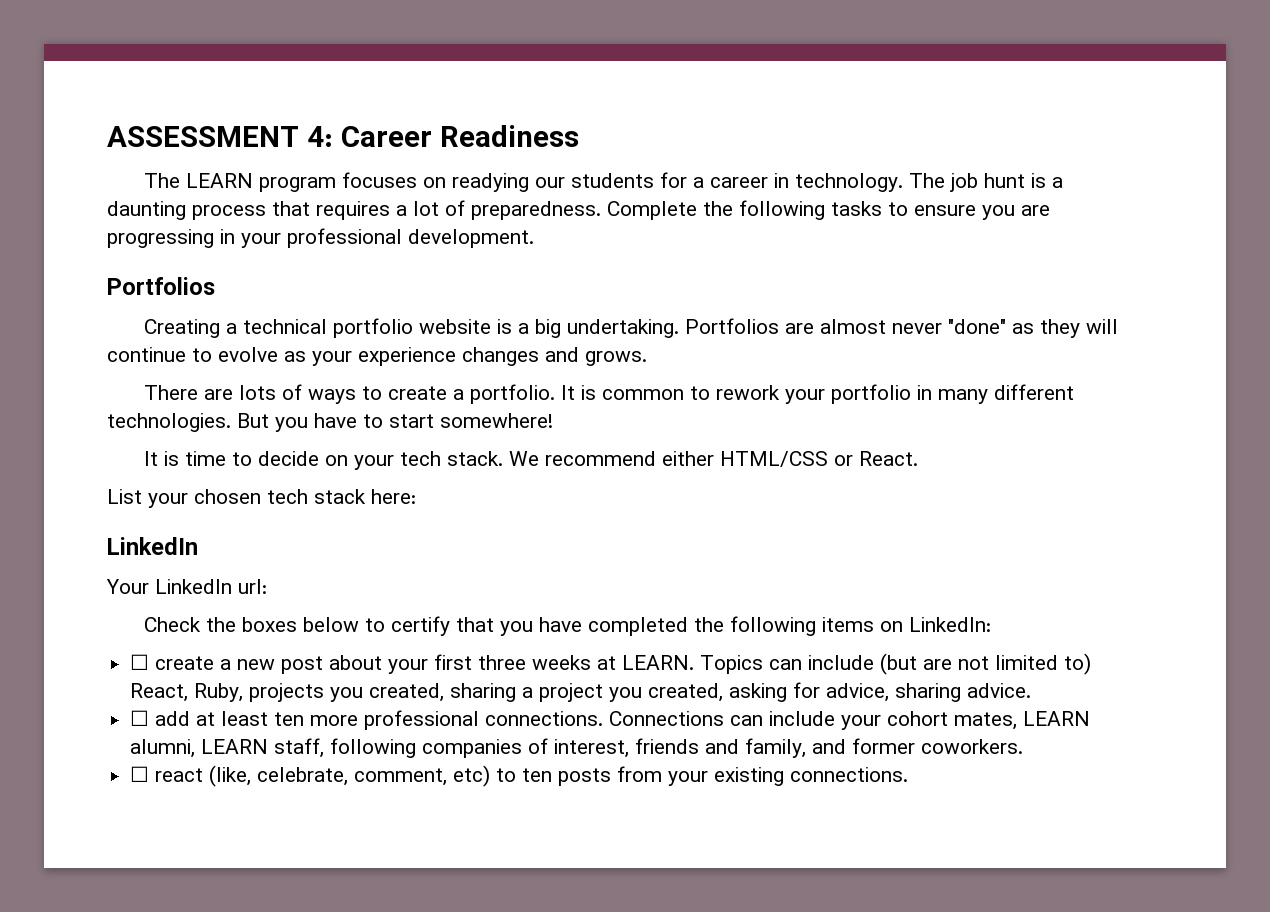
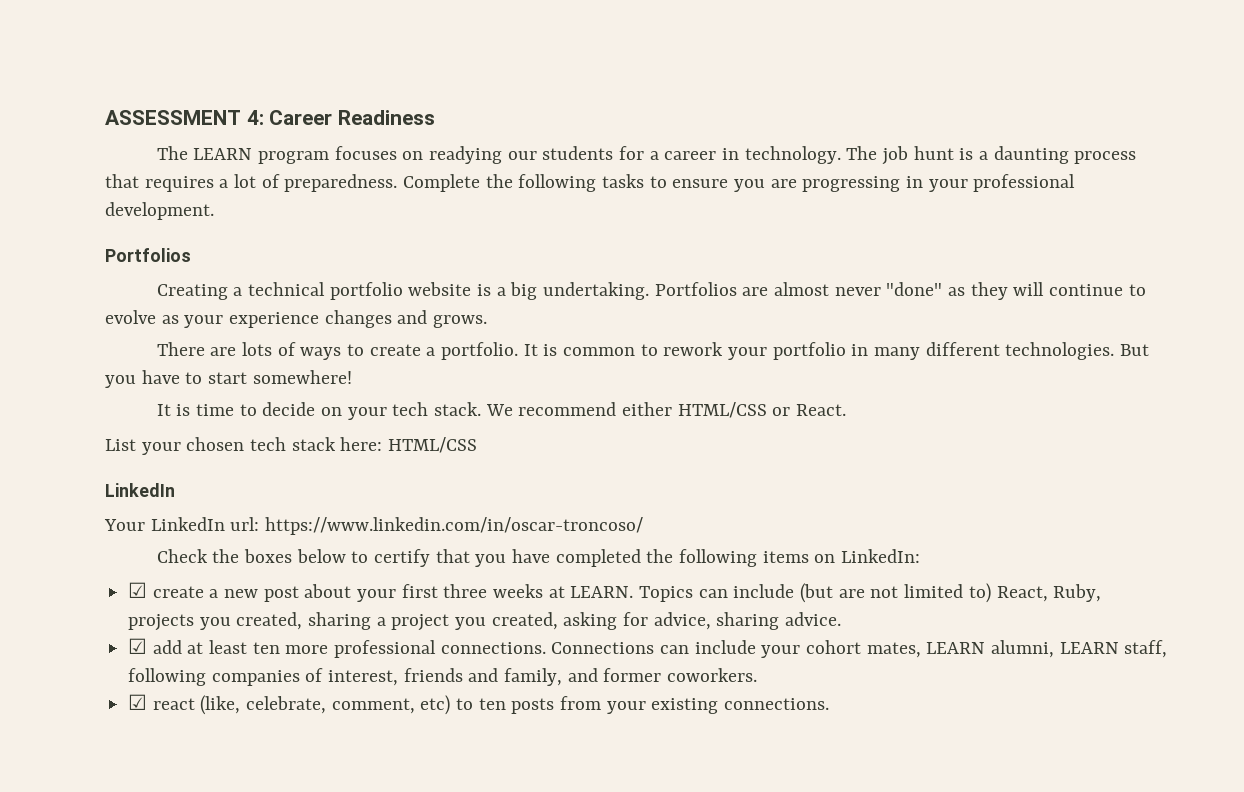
(416, 496) none -> [388,437,478,453] HTML/CSS
(267, 586) none -> [265,517,644,535] https://www.linkedin.com/in/oscar-troncoso/
[130,654,150,670] ☐ -> [128,582,148,598] ☑
[130,710,150,726] ☐ -> [128,638,148,654] ☑
[130,766,150,782] ☐ -> [128,694,148,710] ☑

